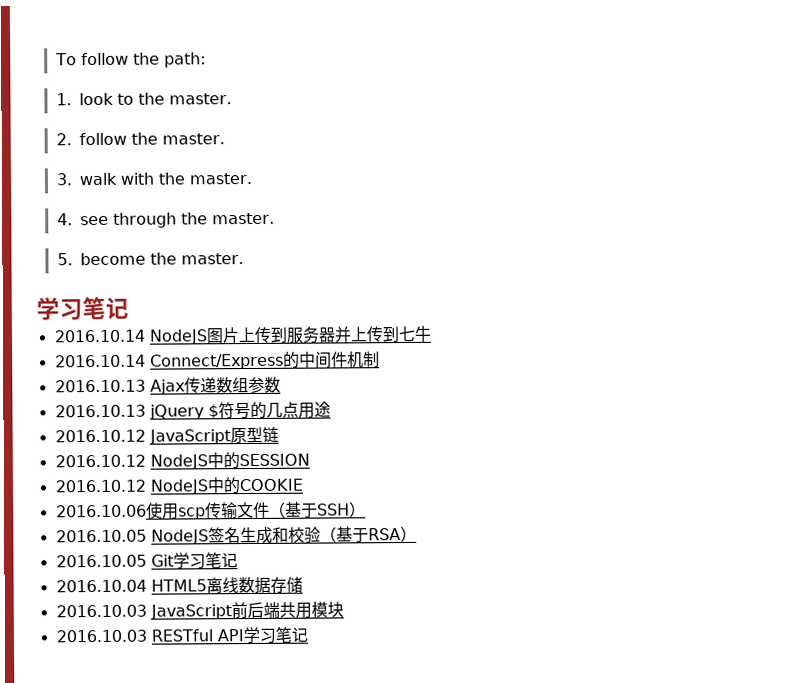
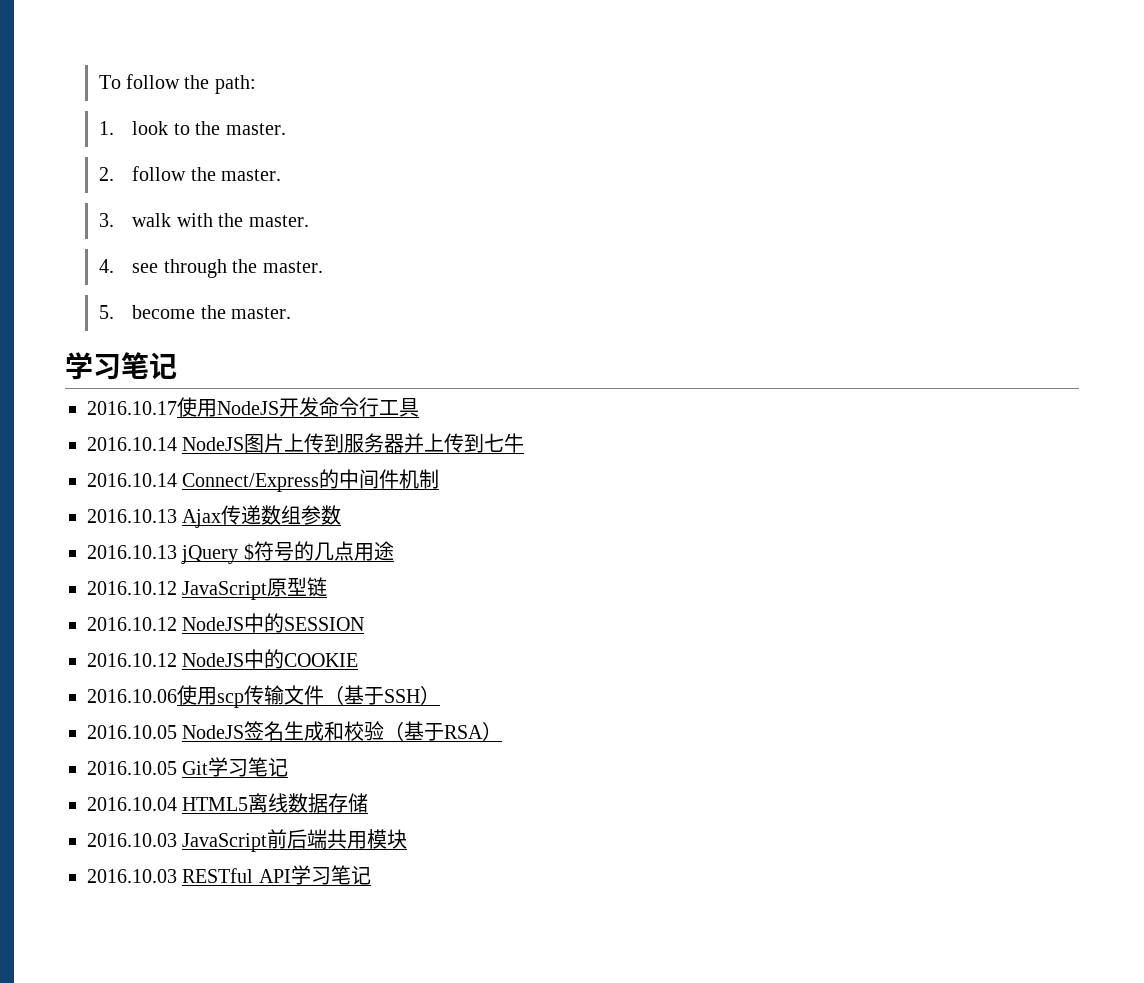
(129, 308) none -> [87,397,419,417] // 2016.10.17使用NodeJS开发命令行工具

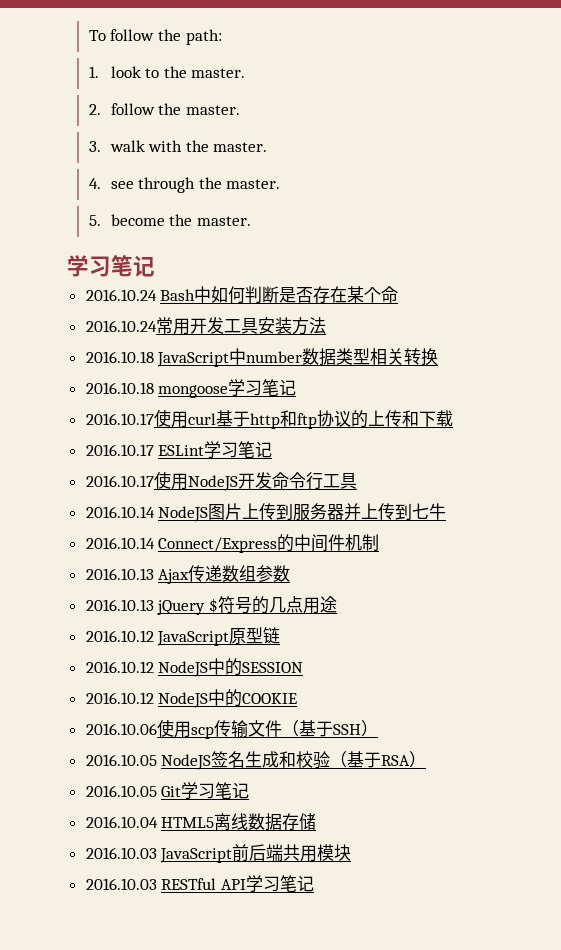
(177, 366) none -> [85,286,399,303] [85,317,326,335] [85,348,439,367] [85,379,297,398] [85,409,453,429] [85,441,273,458] // 2016.10.24 Bash中如何判断是否存在某个命 // 2016.10.24常用开发工具安装方法 // 2016.10.18 JavaScript中number数据类型相关转换 // 2016.10.18 mongoose学习笔记 // 2016.10.17使用curl基于http和ftp协议的上传和下载 // 2016.10.17 ESLint学习笔记

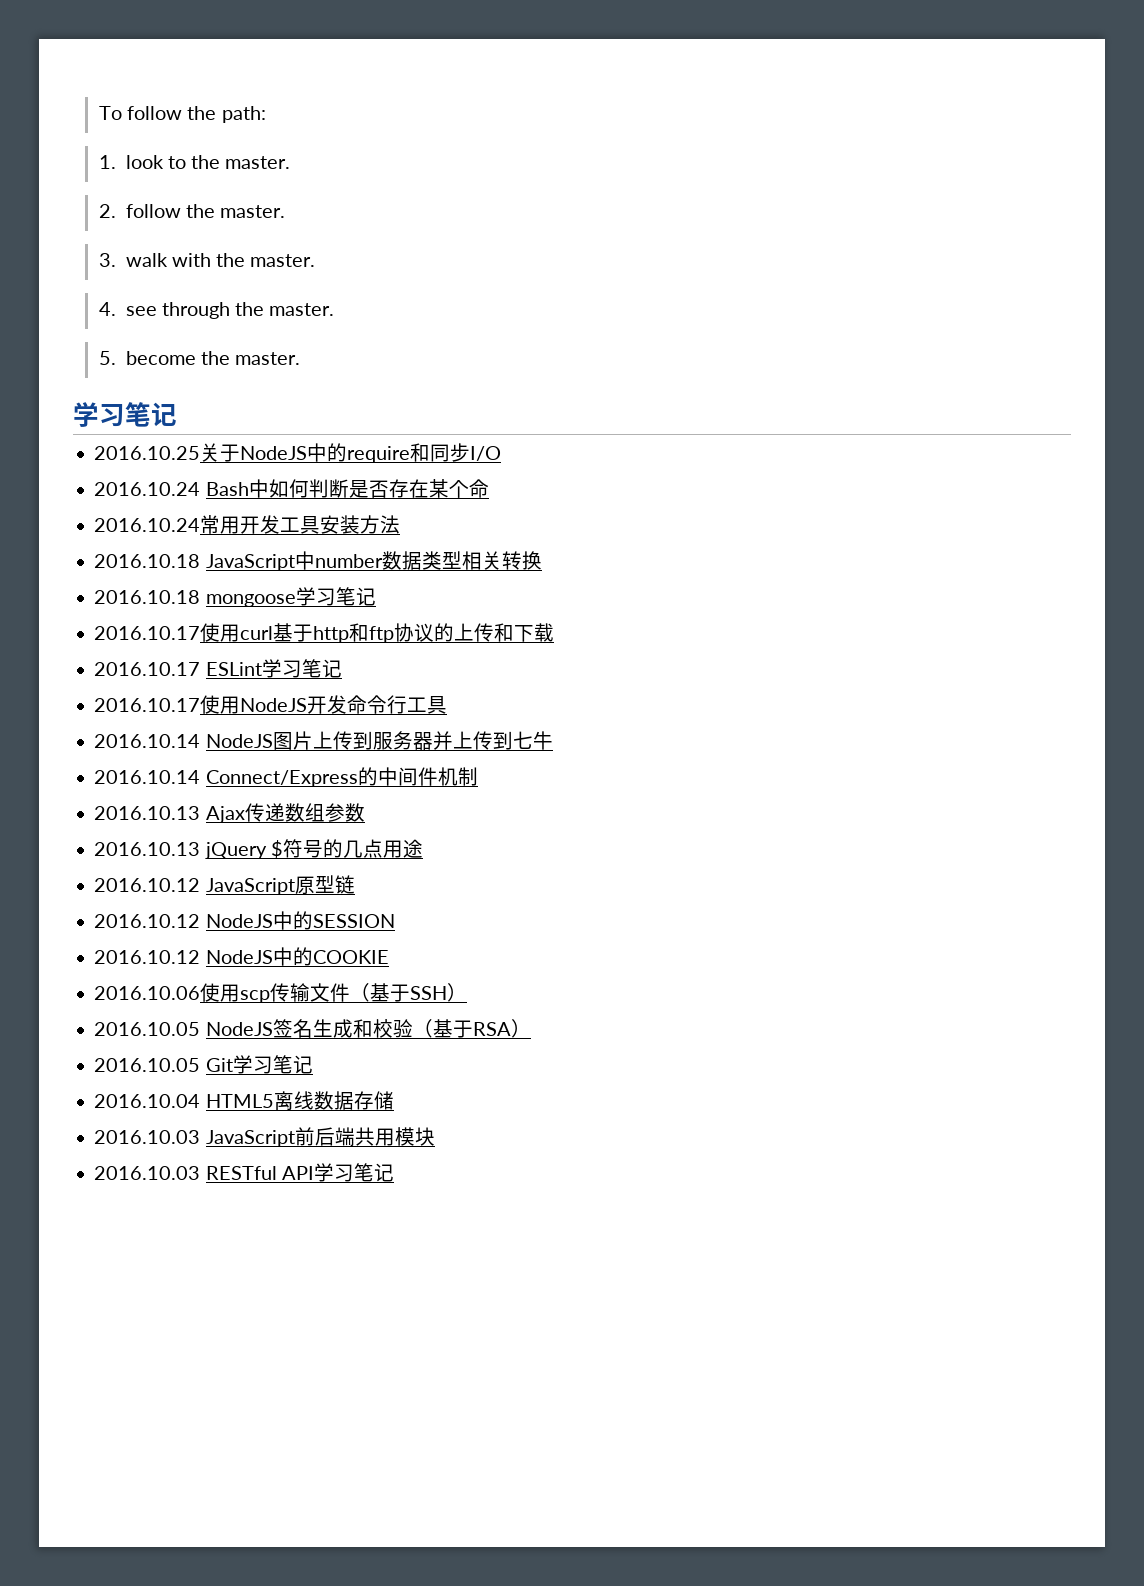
(155, 266) none -> [94,443,502,463] // 2016.10.25关于NodeJS中的require和同步I/O

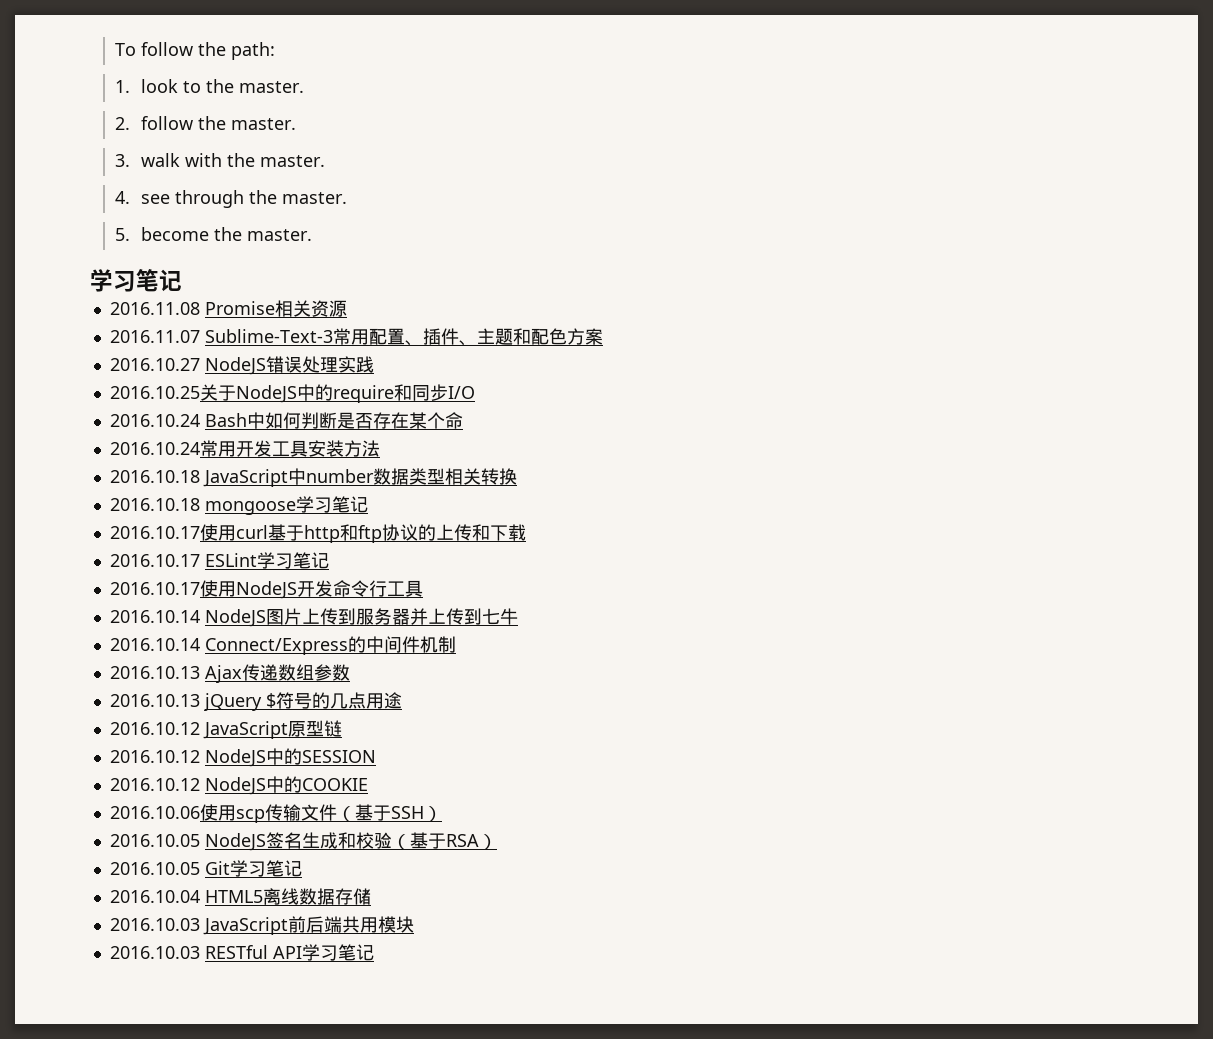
(177, 414) none -> [109,300,347,317] [109,328,603,346] [109,356,374,375] // 2016.11.08 Promise相关资源 // 2016.11.07 Sublime-Text-3常用配置、插件、主题和配色方案 // 2016.10.27 NodeJS错误处理实践

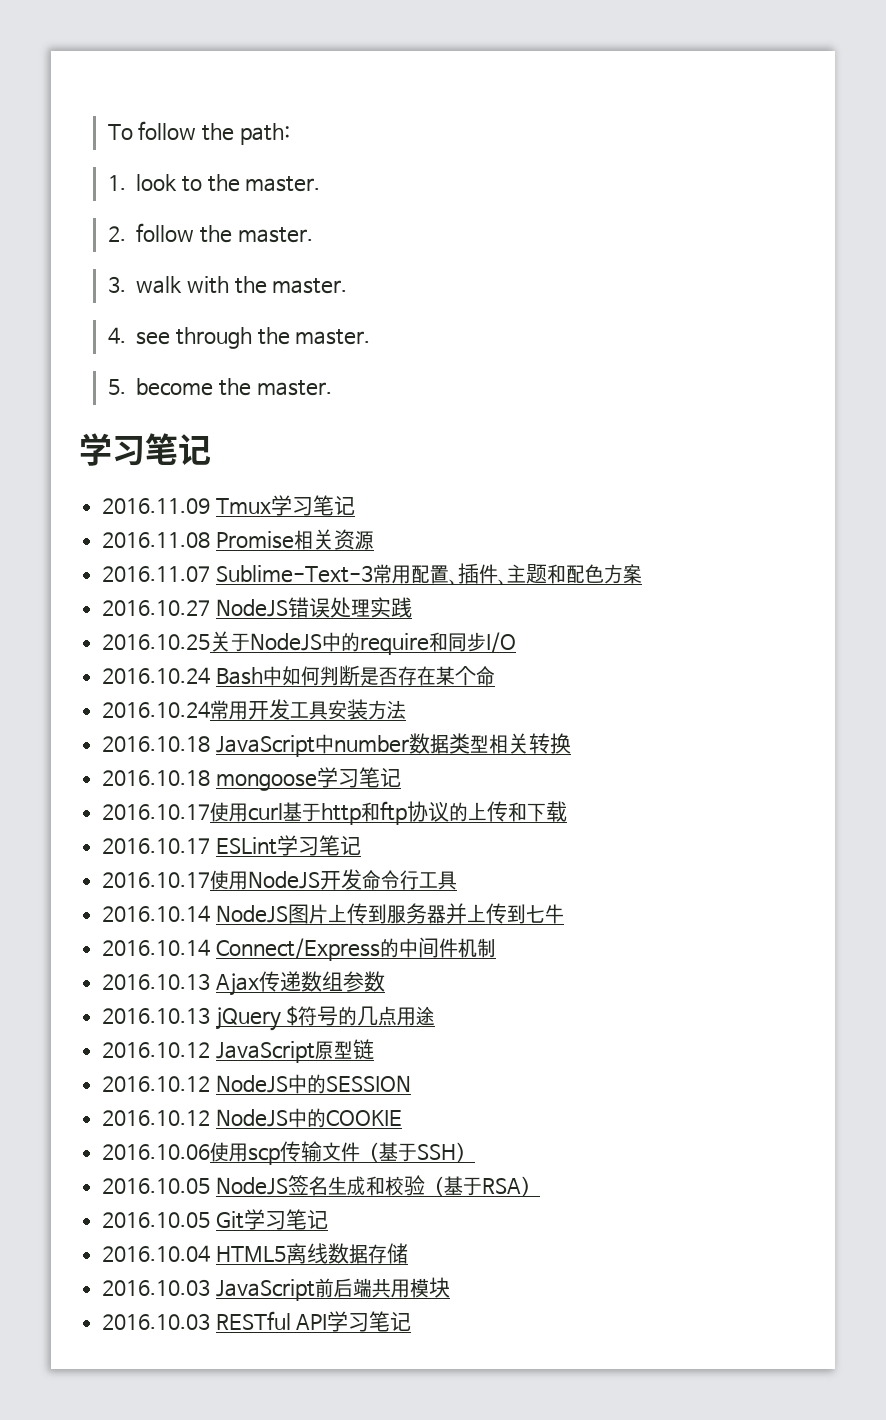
(182, 280) none -> [102,495,355,516] // 2016.11.09 Tmux学习笔记

